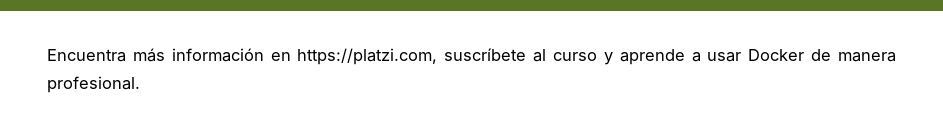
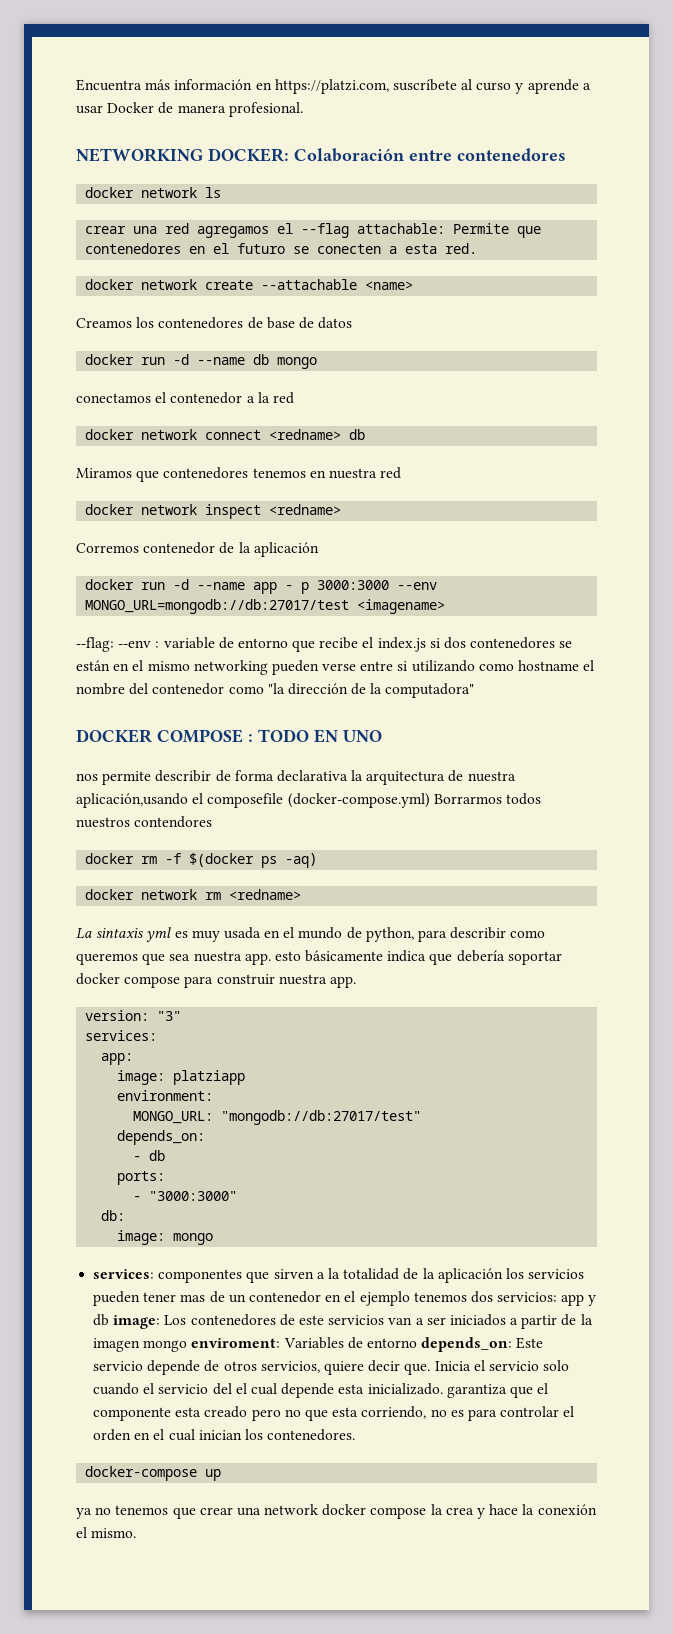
(140, 84) none -> [76,148,566,162] [85,187,222,198] [85,223,542,238] [85,243,478,254] [85,279,414,290] [76,317,353,329] [85,354,318,369] [76,392,294,404] [85,429,366,440] [76,467,402,482] [85,504,342,519] [76,542,319,557] [85,579,438,594] [85,599,446,614] [76,637,573,652] [76,660,595,675] [76,683,475,698] [76,729,382,743] [76,770,516,785] [76,793,541,808] [76,816,213,828] [85,853,318,868] [85,889,302,900] [76,927,546,942] [76,950,562,965] [76,973,356,988] [85,1010,182,1021] [85,1030,158,1041] [101,1053,134,1065] [117,1070,246,1085] [117,1090,214,1101] [133,1110,422,1125] [117,1130,206,1145] [133,1150,166,1161] [117,1171,166,1185] [133,1191,238,1201] [101,1210,126,1221] [117,1230,214,1245] [93,1268,585,1283] [93,1291,597,1306] [93,1314,593,1329] [93,1337,544,1352] [93,1360,570,1375] [93,1383,549,1398] [93,1406,575,1421] [93,1429,356,1441] [85,1466,222,1481] [76,1504,597,1519] [76,1527,137,1538] // NETWORKING DOCKER: Colaboración entre contenedores // docker network ls // crear una red agregamos el --flag attachable: Permite que contenedores en el futuro se conecten a esta red. // docker network create --attachable <name> // Creamos los contenedores de base de datos // docker run -d --name db mongo // conectamos el contenedor a la red // docker network connect <redname> db // Miramos que contenedores tenemos en nuestra red // docker network inspect <redname> // Corremos contenedor de la aplicación // docker run -d --name app - p 3000:3000 --env MONGO_URL=mongodb://db:27017/test <imagename> // --flag: --env : variable de entorno que recibe el index.js si dos contenedores se están en el mismo networking pueden verse entre si utilizando como hostname el nombre del contenedor como "la dirección de la computadora" // DOCKER COMPOSE : TODO EN UNO // nos permite describir de forma declarativa la arquitectura de nuestra aplicación,usando el composefile (docker-compose.yml) Borrarmos todos nuestros contendores // docker rm -f $(docker ps -aq) // docker network rm <redname> // La sintaxis yml es muy usada en el mundo de python, para describir como queremos que sea nuestra app. esto básicamente indica que debería soportar docker compose para construir nuestra app. // version: "3" // services: // app: // image: platziapp // environment: // MONGO_URL: "mongodb://db:27017/test" // depends_on: // - db // ports: // - "3000:3000" // db: // image: mongo // services: componentes que sirven a la totalidad de la aplicación los servicios pueden tener mas de un contenedor en el ejemplo tenemos dos servicios: app y db image: Los contenedores de este servicios van a ser iniciados a partir de la imagen mongo enviroment: Variables de entorno depends_on: Este servicio depende de otros servicios, quiere decir que. Inicia el servicio solo cuando el servicio del el cual depende esta inicializado. garantiza que el componente esta creado pero no que esta corriendo, no es para controlar el orden en el cual inician los contenedores. // docker-compose up // ya no tenemos que crear una network docker compose la crea y hace la conexión el mismo.

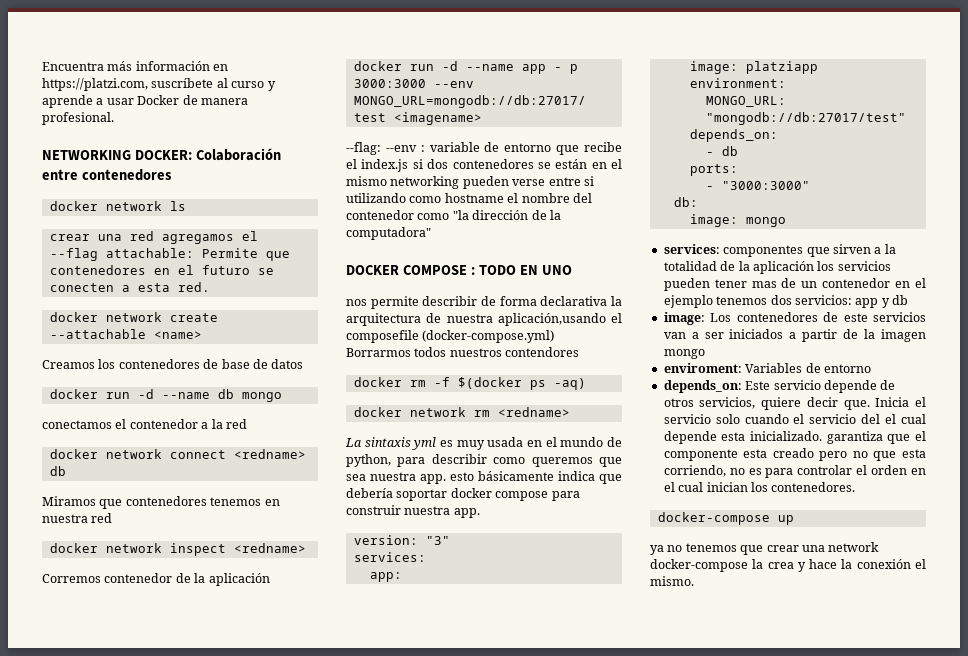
(110, 1320) none -> (908, 300) //
(188, 1346) none -> (705, 354) //
(417, 1343) none -> (871, 368) //
[322,1504,427,1519] docker compose -> [650,559,748,572] docker-compose

